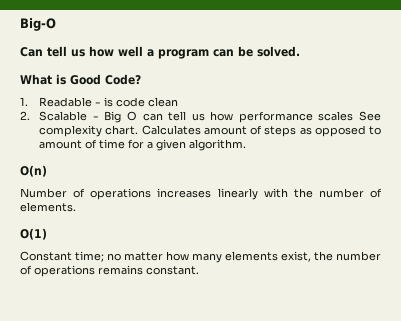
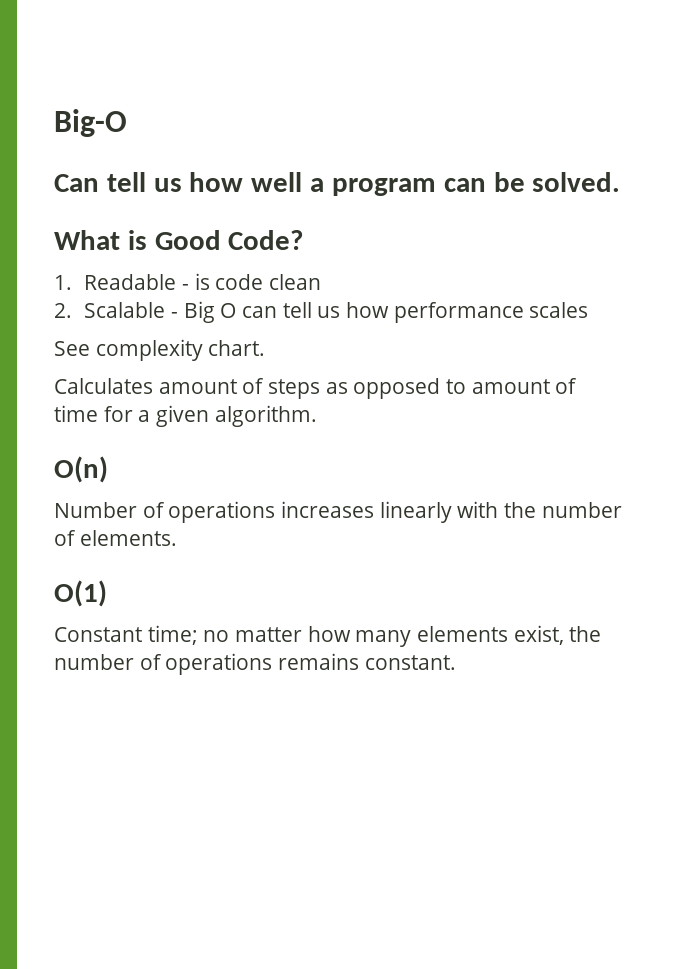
(354, 116) none -> (589, 310) //
(139, 130) none -> (266, 348) //

